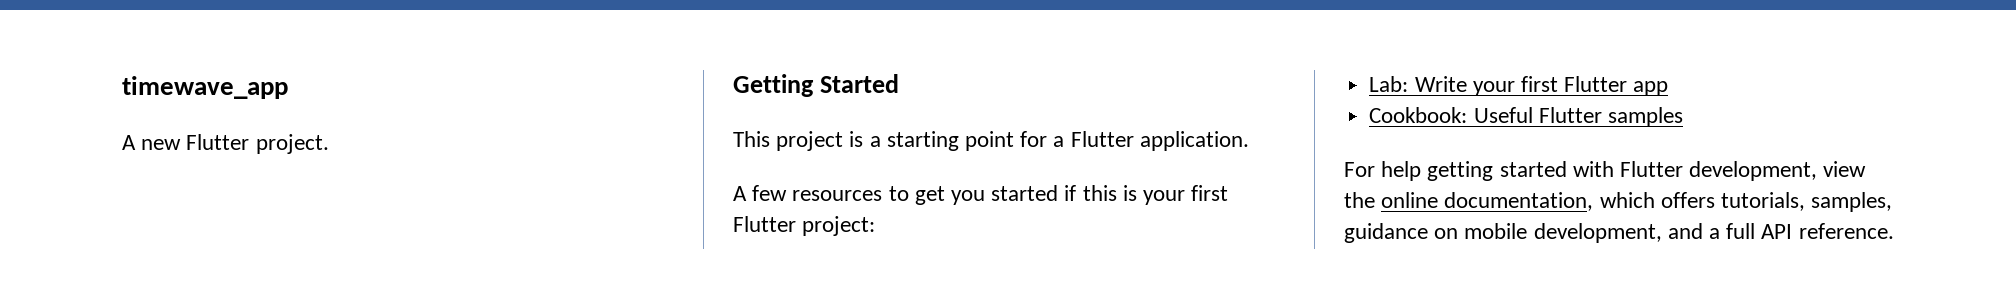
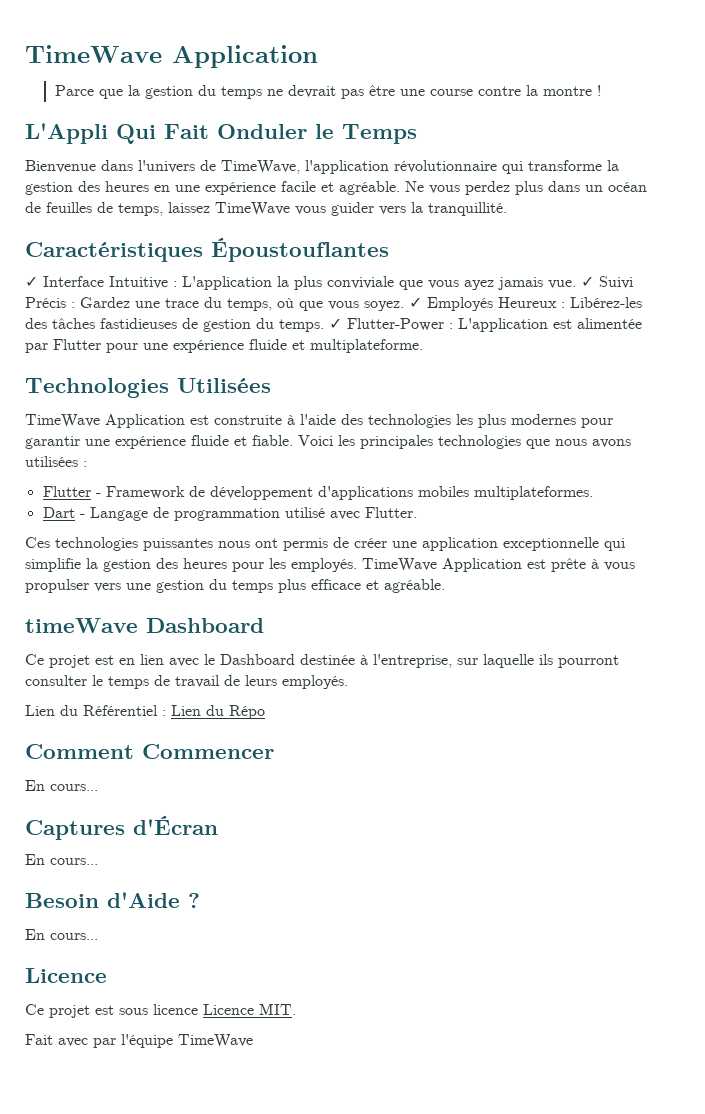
[122,76,288,99] [122,134,329,154] [733,74,899,97] [733,131,1249,151] [733,185,1229,205] [733,216,876,236] [1369,76,1669,96] [1369,107,1683,127] [1344,161,1867,181] [1344,192,1893,212] [1344,223,1894,243] timewave_app // A new Flutter project. // Getting Started // This project is a starting point for a Flutter application. // A few resources to get you started if this is your first Flutter project: // Lab: Write your first Flutter app // Cookbook: Useful Flutter samples // For help getting started with Flutter development, view the online documentation, which offers tutorials, samples, guidance on mobile development, and a full API reference. -> [25,45,318,68] [55,85,602,99] [25,123,417,144] [25,160,619,174] [25,181,647,195] [25,202,507,216] [25,237,389,262] [25,276,633,290] [25,297,642,311] [25,318,642,332] [25,339,423,353] [25,378,271,398] [25,414,613,428] [25,435,631,449] [25,456,87,467] [42,486,593,500] [42,507,417,521] [25,537,625,551] [25,558,635,572] [25,579,445,593] [25,618,264,633] [25,654,619,668] [25,675,348,689] [25,705,265,719] [25,744,274,759] [25,780,98,791] [25,815,218,840] [25,854,98,865] [25,892,200,908] [25,929,98,940] [25,968,107,983] [25,1003,296,1018] [25,1034,253,1048] TimeWave Application // Parce que la gestion du temps ne devrait pas être une course contre la montre ! // L'Appli Qui Fait Onduler le Temps // Bienvenue dans l'univers de TimeWave, l'application révolutionnaire qui transforme la gestion des heures en une expérience facile et agréable. Ne vous perdez plus dans un océan de feuilles de temps, laissez TimeWave vous guider vers la tranquillité. // Caractéristiques Époustouflantes // ✓ Interface Intuitive : L'application la plus conviviale que vous ayez jamais vue. ✓ Suivi Précis : Gardez une trace du temps, où que vous soyez. ✓ Employés Heureux : Libérez-les des tâches fastidieuses de gestion du temps. ✓ Flutter-Power : L'application est alimentée par Flutter pour une expérience fluide et multiplateforme. // Technologies Utilisées // TimeWave Application est construite à l'aide des technologies les plus modernes pour garantir une expérience fluide et fiable. Voici les principales technologies que nous avons utilisées : // Flutter - Framework de développement d'applications mobiles multiplateformes. // Dart - Langage de programmation utilisé avec Flutter. // Ces technologies puissantes nous ont permis de créer une application exceptionnelle qui simplifie la gestion des heures pour les employés. TimeWave Application est prête à vous propulser vers une gestion du temps plus efficace et agréable. // timeWave Dashboard // Ce projet est en lien avec le Dashboard destinée à l'entreprise, sur laquelle ils pourront consulter le temps de travail de leurs employés. // Lien du Référentiel : Lien du Répo // Comment Commencer // En cours... // Captures d'Écran // En cours... // Besoin d'Aide ? // En cours... // Licence // Ce projet est sous licence Licence MIT. // Fait avec par l'équipe TimeWave

